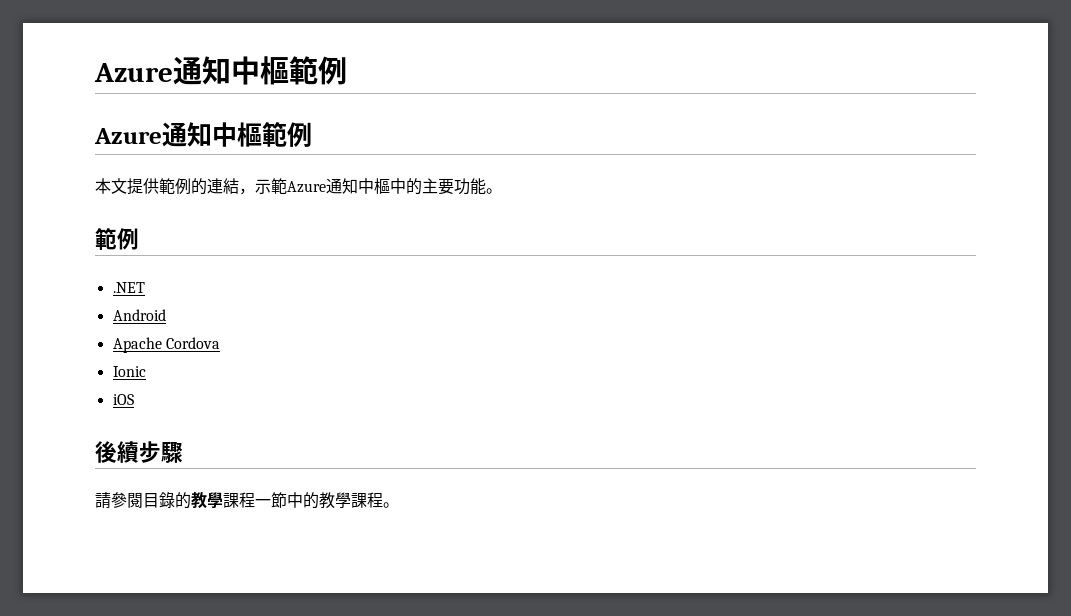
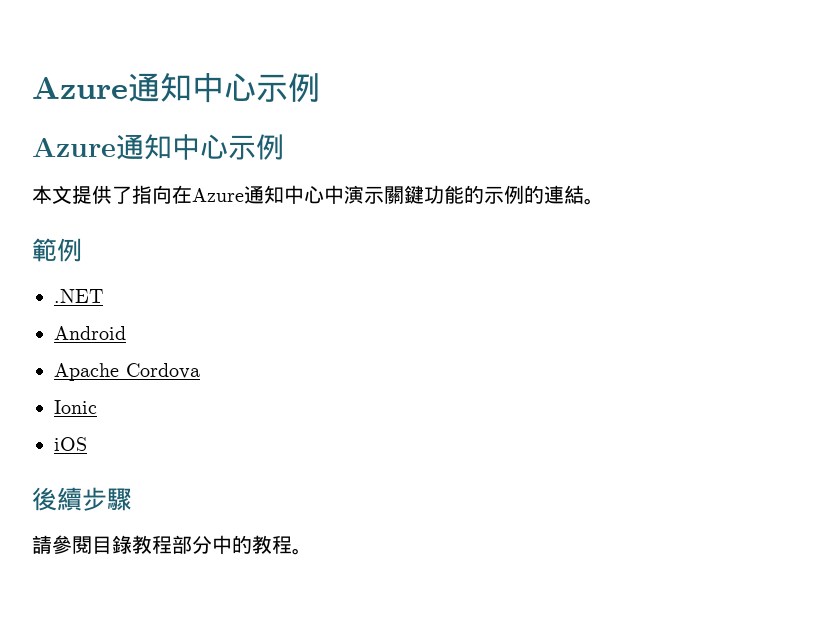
[94,56,318,85] Azure通知中樞範 -> [32,73,288,103] Azure通知中心示
[237,122,287,147] 樞範 -> [200,134,256,160] 心示
[159,178,486,195] 範例的連結，示範Azure通知中樞中的主要功能 -> [112,185,584,204] 了指向在Azure通知中心中演示關鍵功能的示例的連結
[175,491,367,509] 的教學課程一節中的教學課 -> [132,535,272,554] 教程部分中的教

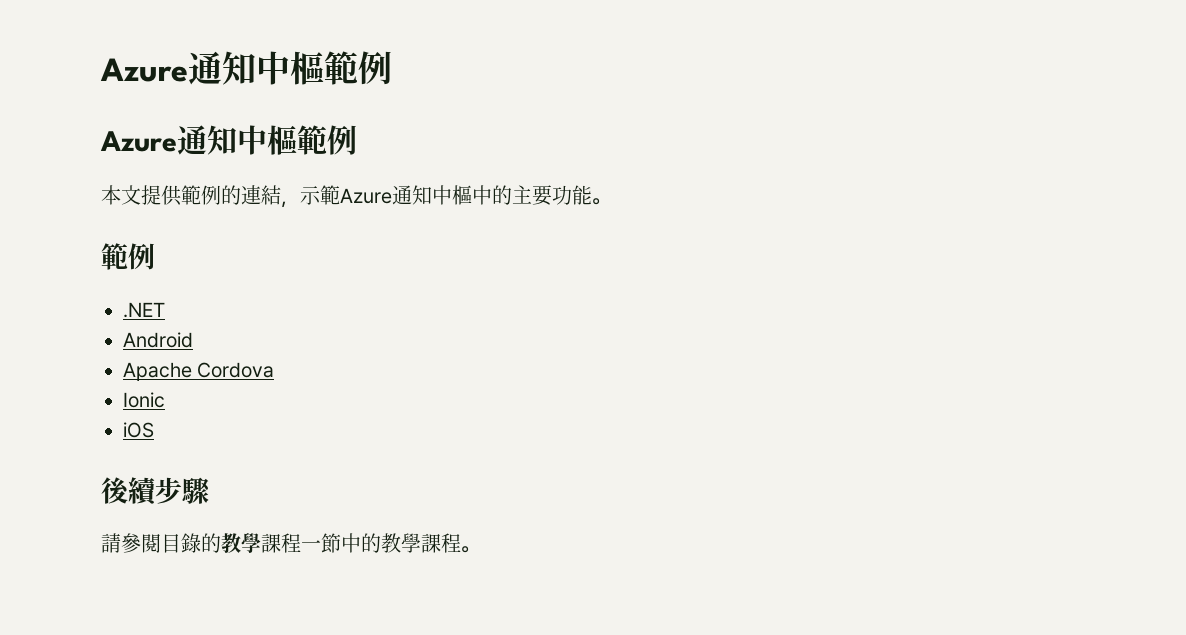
[32,73,288,103] Azure通知中心示 -> [100,51,358,85] Azure通知中樞範
[200,134,256,160] 心示 -> [267,125,327,155] 樞範
[112,185,584,204] 了指向在Azure通知中心中演示關鍵功能的示例的連結 -> [181,185,592,208] 範例的連結，示範Azure通知中樞中的主要功能
[132,535,272,554] 教程部分中的教 -> [201,533,441,553] 的教學課程一節中的教學課

